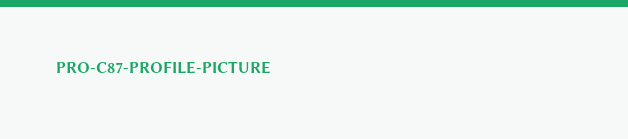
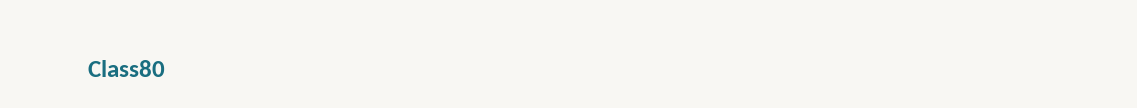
[56,61,271,74] PRO-C87-PROFILE-PICTURE -> [88,60,165,77] Class80

